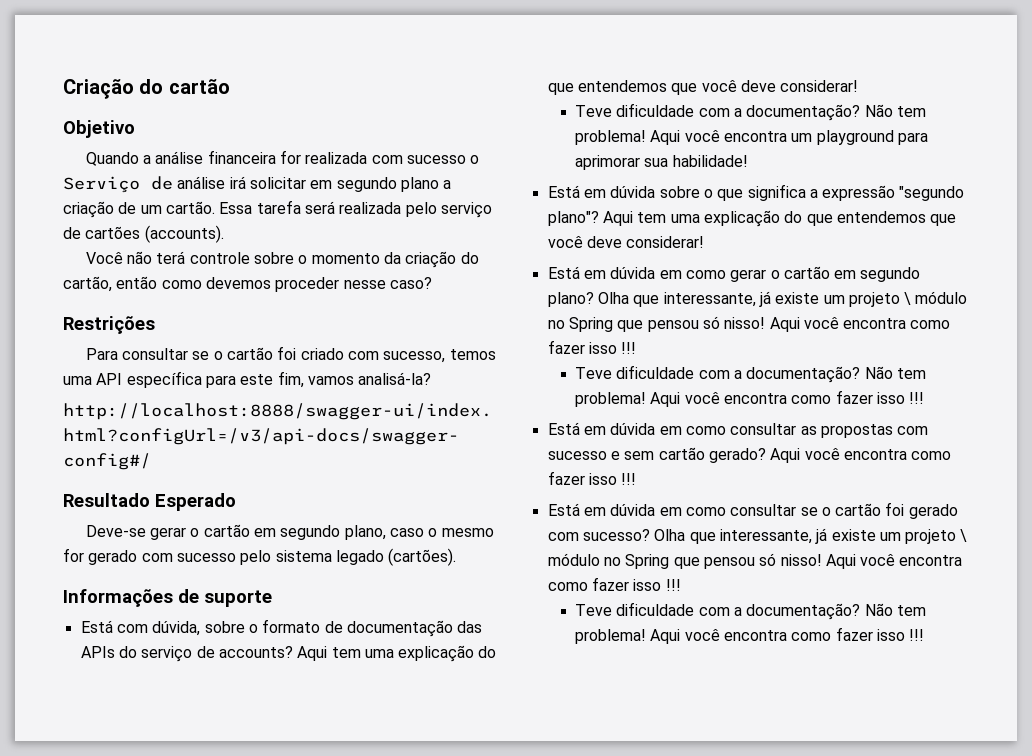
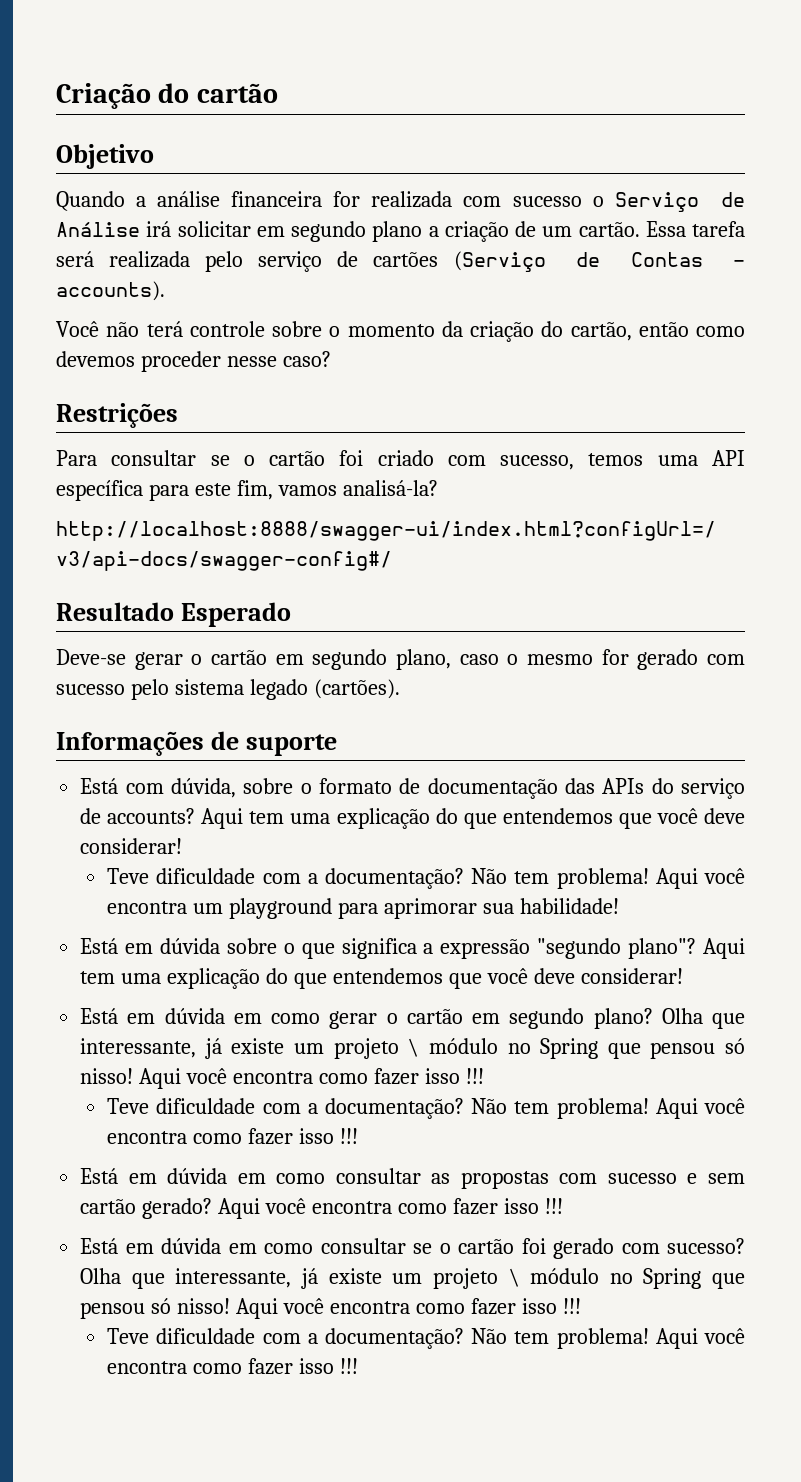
[177,176,226,189] análise -> [56,222,140,237] Análise
[144,225,224,243] (accounts). -> [453,251,746,272] [56,281,165,301] (Serviço de Contas - accounts).

